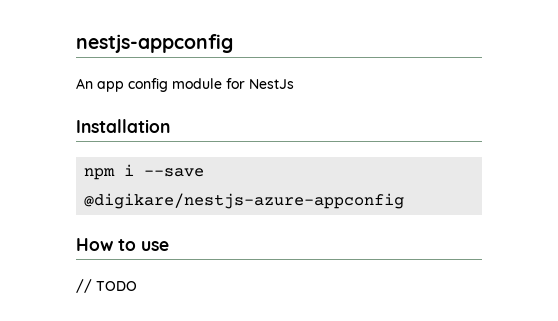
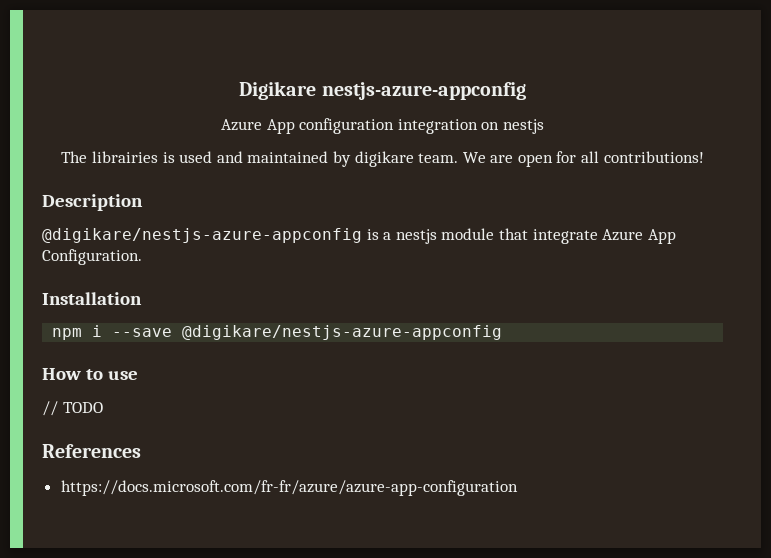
[76,34,233,53] [76,78,294,92] nestjs-appconfig // An app config module for NestJs -> [239,81,526,100] [221,118,544,134] [61,151,704,167] [42,194,143,211] [42,228,676,244] [42,249,142,265] Digikare nestjs-azure-appconfig // Azure App configuration integration on nestjs // The librairies is used and maintained by digikare team. We are open for all contributions! // Description // @digikare/nestjs-azure-appconfig is a nestjs module that integrate Azure App Configuration.
(137, 286) none -> [42,444,141,458] [60,480,518,496] // References // https://docs.microsoft.com/fr-fr/azure/azure-app-configuration

